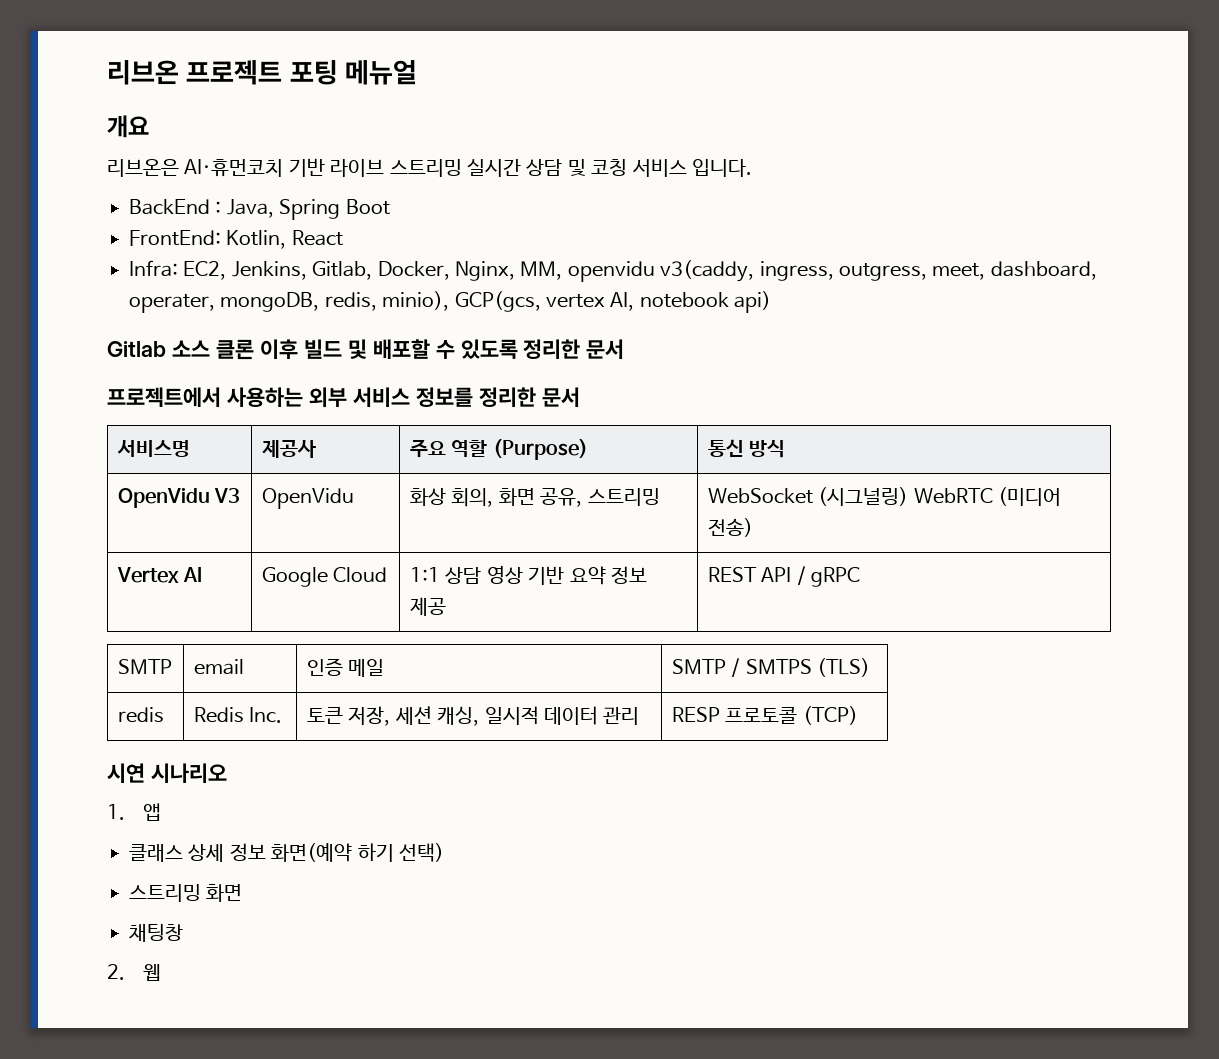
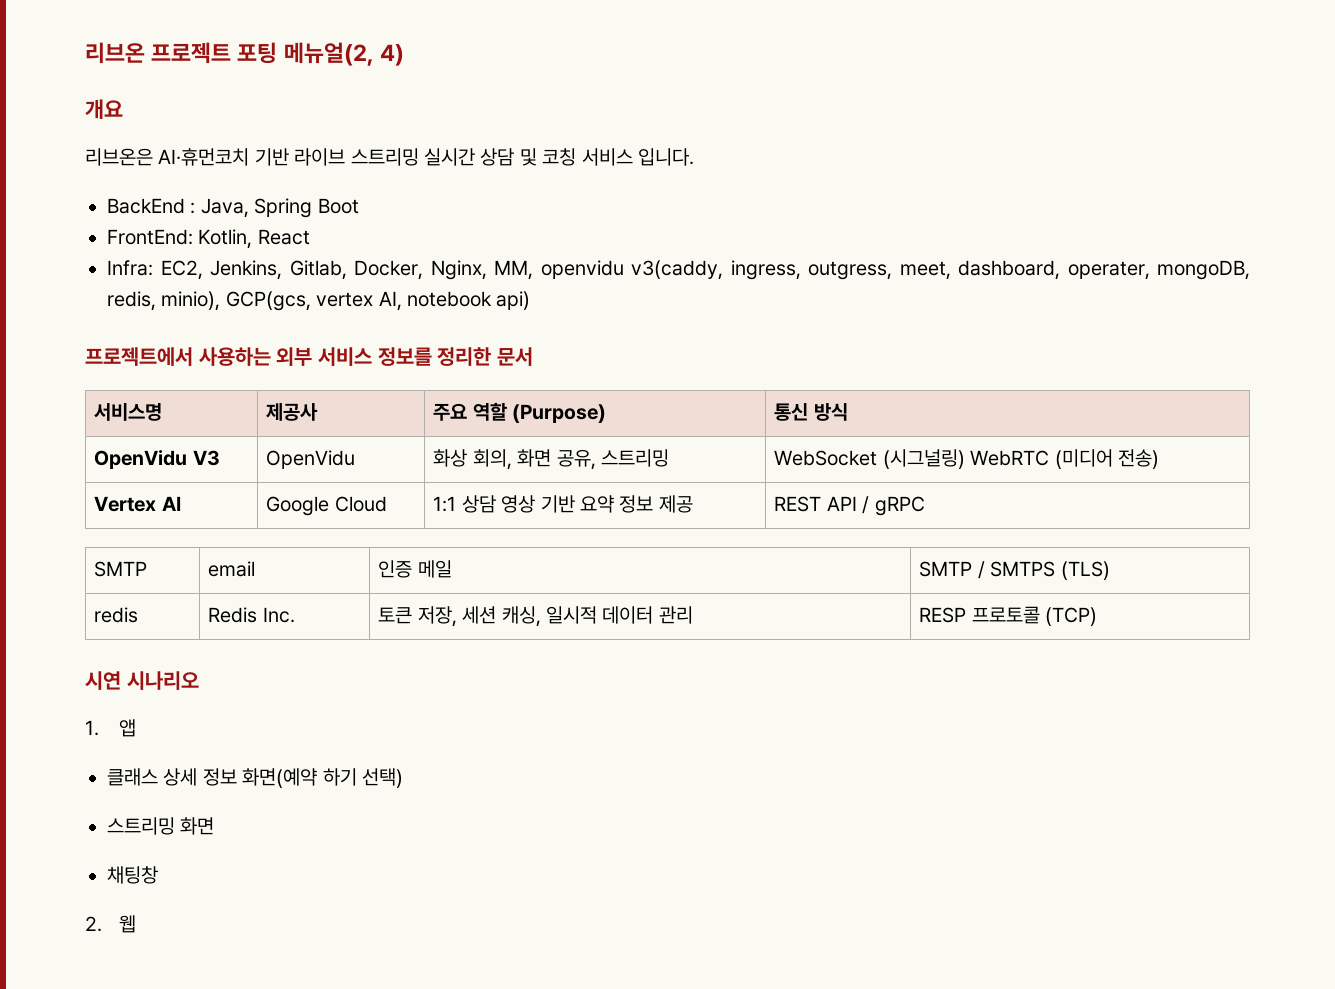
[345,60,418,85] 메뉴얼 -> [283,42,404,66] 메뉴얼(2, 4)
[107,339,625,360] // Gitlab 소스 클론 이후 빌드 및 배포할 수 있도록 정리한 문서 -> (531, 300) none

